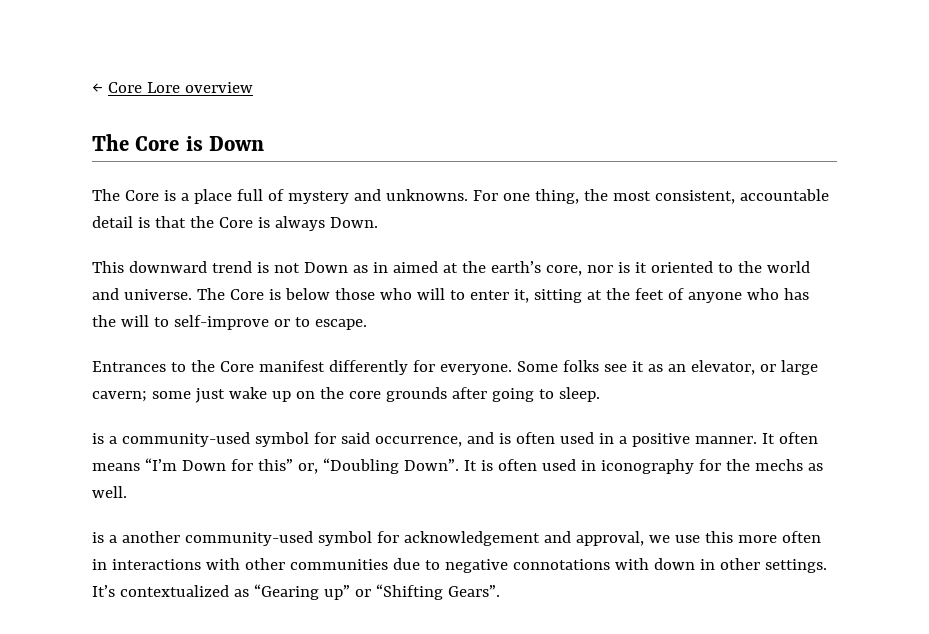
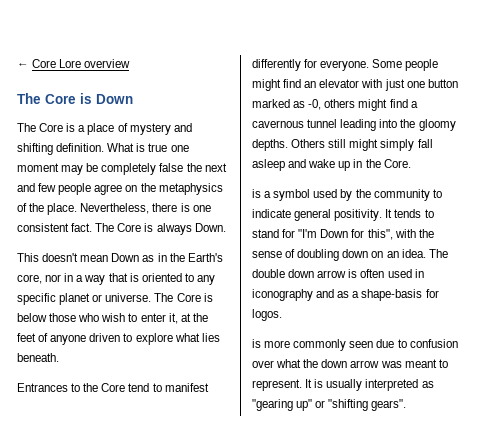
[236,189,263,201] full -> (115, 129) none
[385,189,829,204] [92,216,214,228] unknowns. For one thing, the most consistent, accountable detail is that the -> [17,143,189,155] [17,163,227,175] [17,183,223,195] [17,203,211,215] [17,223,115,232] shifting definition. What is true one moment may be completely false the next and few people agree on the metaphysics of the place. Nevertheless, there is one consistent fact. The
[128,261,810,276] [92,288,119,300] downward trend is not Down as in aimed at the earth’s core, nor is it oriented to the world and -> [42,253,223,262] [17,273,215,285] [17,293,103,305] doesn't mean Down as in the Earth's core, nor in a way that is oriented to any specific planet or
[416,288,445,300] will -> [101,313,126,322] wish
[533,289,582,303] sitting -> (178, 318) none
[746,288,809,300] [92,315,367,330] who has the will to self-improve or to escape. -> [89,333,220,345] [17,353,59,362] driven to explore what lies beneath.
(254, 366) none -> [128,383,162,392] tend to
[562,360,818,375] [92,387,600,403] [92,432,818,447] [92,458,477,474] folks see it as an elevator, or large cavern; some just wake up on the core grounds after going to sleep. // is a community-used symbol for said occurrence, and is often used in a positive manner. It often means “I’m Down for this” or, “Doubling Down”. It -> [405,59,439,71] [252,79,458,91] [252,99,418,111] [252,119,456,131] [252,139,433,151] [252,159,411,171] [252,189,442,201] [252,209,434,221] [252,229,434,240] [252,249,448,261] [252,269,347,278] people might find an elevator with just one button marked as -0, others might find a cavernous tunnel leading into the gloomy depths. Others still might simply fall asleep and wake up in the Core. // is a symbol used by the community to indicate general positivity. It tends to stand for "I'm Down for this", with the sense of doubling down on an idea. The double down arrow
[698,459,823,471] [92,486,127,498] [92,531,821,546] [92,558,827,573] [92,584,500,600] for the mechs as well. // is a another community-used symbol for acknowledgement and approval, we use this more often in interactions with other communities due to negative connotations with down in other settings. It’s contextualized as “Gearing up” or “Shifting Gears”. -> [316,289,439,301] [252,309,282,321] [252,339,458,351] [252,359,448,368] [252,379,434,391] [252,399,407,411] and as a shape-basis for logos. // is more commonly seen due to confusion over what the down arrow was meant to represent. It is usually interpreted as "gearing up" or "shifting gears".

